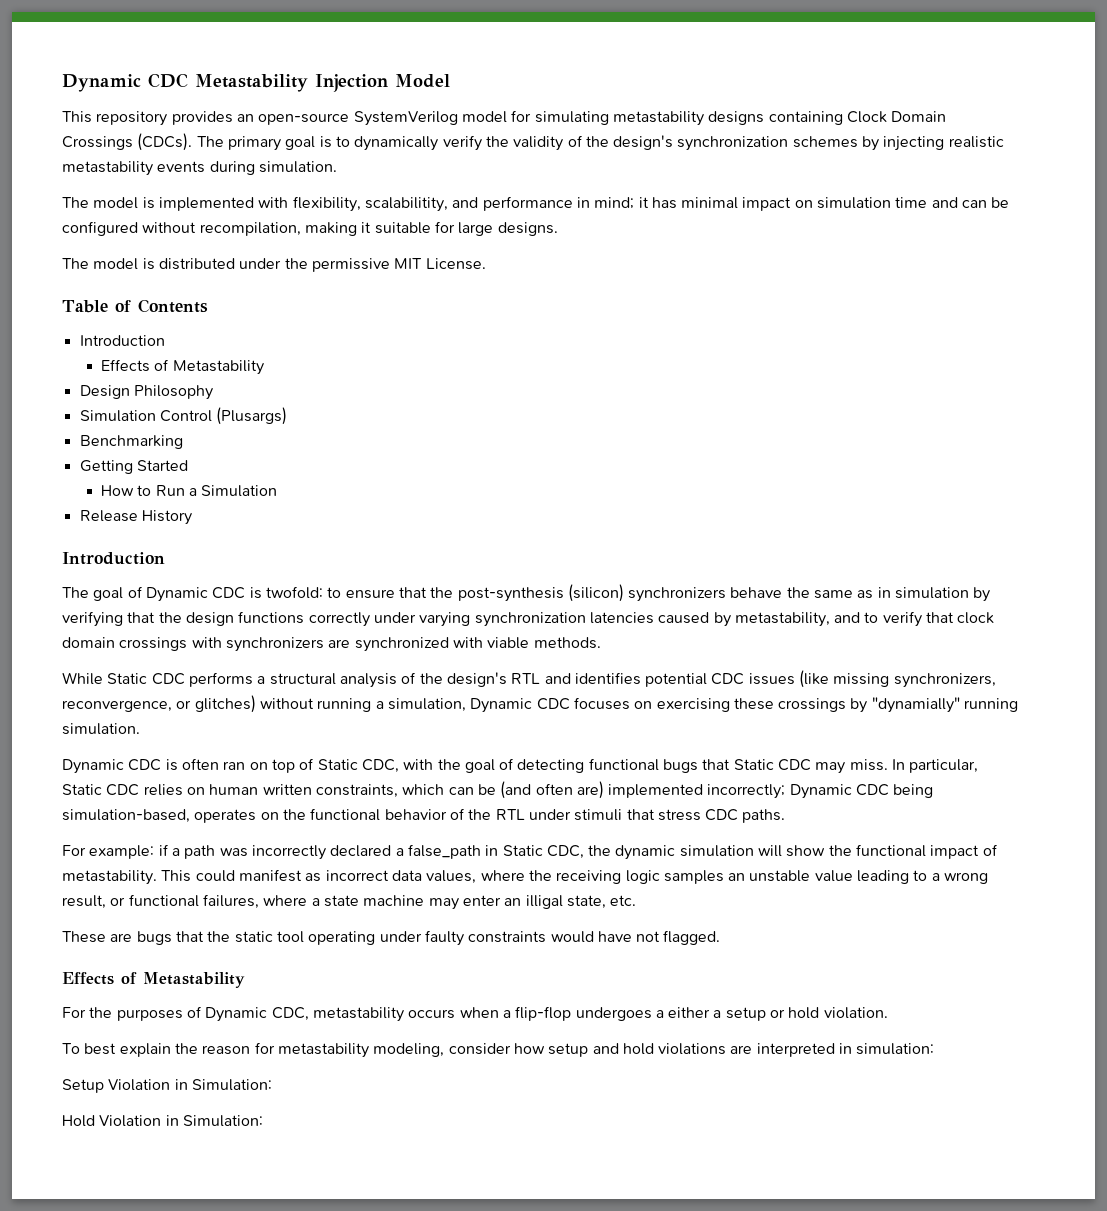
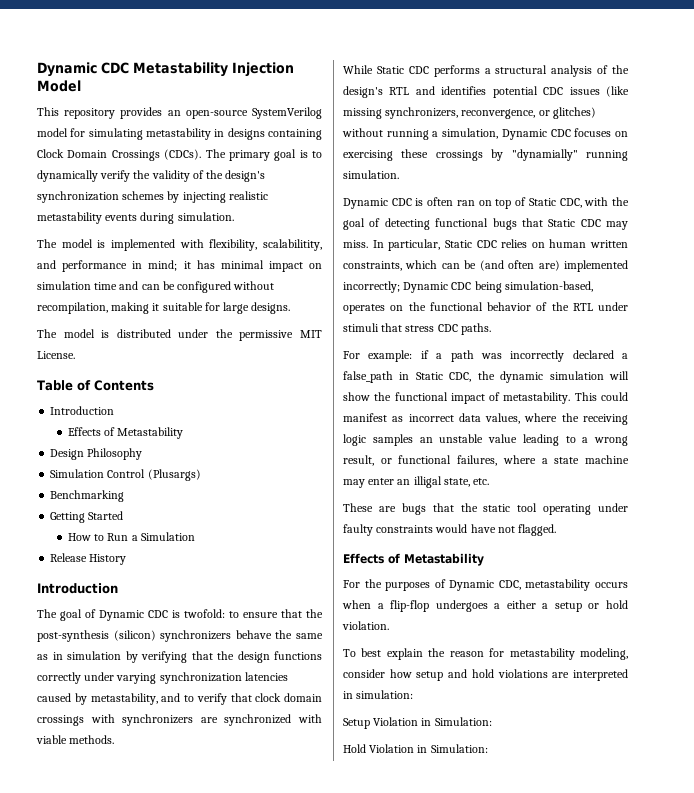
(704, 118) none -> [214,129,225,137] in

